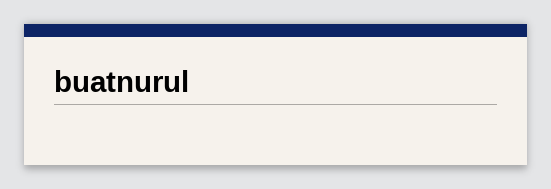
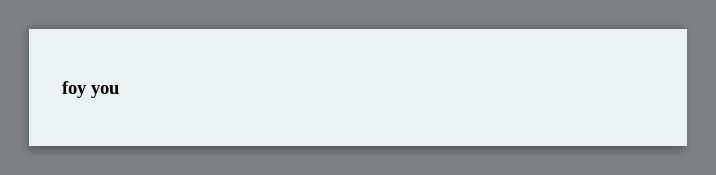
[54,70,189,92] buatnurul -> [62,81,119,98] foy you

